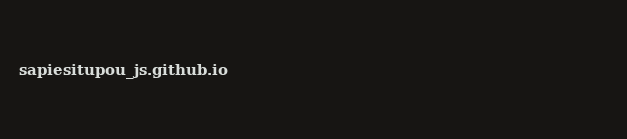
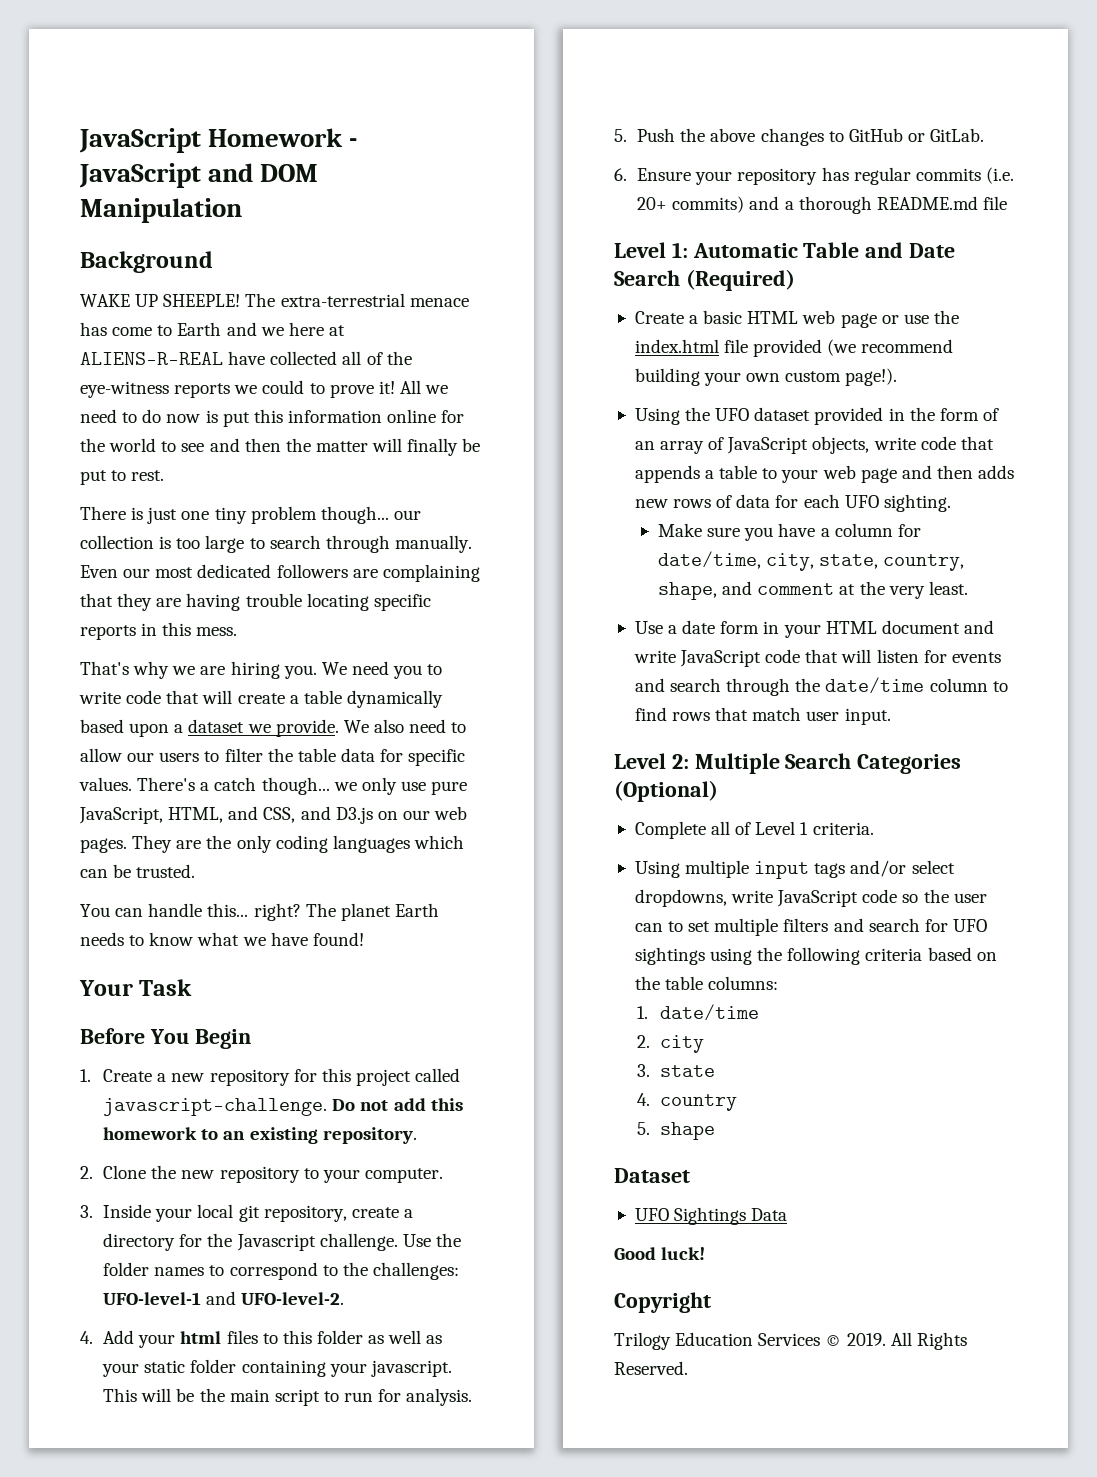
[19,64,228,79] sapiesitupou_js.github.io -> [79,128,358,153] [79,163,319,188] [80,198,242,223] [80,251,213,273] [80,293,469,307] [80,322,345,336] [80,351,412,365] [80,380,449,398] [80,409,465,427] [80,438,481,456] [80,470,165,485] [80,506,421,524] [80,535,472,553] [80,564,480,582] [80,593,431,611] [80,622,238,640] [80,661,443,679] [79,690,443,708] [80,719,467,737] [80,748,466,766] [79,777,468,795] [79,806,468,824] [80,835,464,853] [80,864,196,878] [80,903,439,921] [80,932,364,946] [79,979,193,996] [80,1028,251,1049] [80,1068,461,1086] [103,1098,463,1116] [103,1127,417,1144] [80,1165,443,1183] [80,1204,413,1222] [103,1233,461,1251] [103,1262,459,1280] [103,1291,345,1305] [80,1330,443,1348] [102,1359,452,1377] [103,1388,473,1406] [614,128,985,146] [614,167,1014,185] [637,196,1007,214] [614,242,956,258] [614,269,795,291] [634,310,959,328] [634,339,954,357] [634,368,898,386] [634,407,999,425] [634,436,994,454] [634,465,1015,483] [634,494,951,512] [658,523,921,541] [658,551,965,571] [658,581,968,600] [634,620,994,638] [633,649,1001,667] [634,677,1008,696] [634,707,891,725] [614,753,962,774] [614,780,718,802] [634,821,874,839] [634,860,955,879] [634,889,987,907] [634,918,987,936] [634,947,997,965] [634,976,779,990] [637,1004,760,1021] [637,1035,705,1053] [637,1064,716,1077] [637,1093,738,1111] [637,1122,716,1140] [614,1168,690,1183] [634,1207,788,1225] [614,1247,706,1260] [614,1292,711,1313] [614,1332,967,1350] [614,1361,688,1375] JavaScript Homework - JavaScript and DOM Manipulation // Background // WAKE UP SHEEPLE! The extra-terrestrial menace has come to Earth and we here at ALIENS-R-REAL have collected all of the eye-witness reports we could to prove it! All we need to do now is put this information online for the world to see and then the matter will finally be put to rest. // There is just one tiny problem though... our collection is too large to search through manually. Even our most dedicated followers are complaining that they are having trouble locating specific reports in this mess. // That's why we are hiring you. We need you to write code that will create a table dynamically based upon a dataset we provide. We also need to allow our users to filter the table data for specific values. There's a catch though... we only use pure JavaScript, HTML, and CSS, and D3.js on our web pages. They are the only coding languages which can be trusted. // You can handle this... right? The planet Earth needs to know what we have found! // Your Task // Before You Begin // 1. Create a new repository for this project called javascript-challenge. Do not add this homework to an existing repository. // 2. Clone the new repository to your computer. // 3. Inside your local git repository, create a directory for the Javascript challenge. Use the folder names to correspond to the challenges: UFO-level-1 and UFO-level-2. // 4. Add your html files to this folder as well as your static folder containing your javascript. This will be the main script to run for analysis. // 5. Push the above changes to GitHub or GitLab. // 6. Ensure your repository has regular commits (i.e. 20+ commits) and a thorough README.md file // Level 1: Automatic Table and Date Search (Required) // Create a basic HTML web page or use the index.html file provided (we recommend building your own custom page!). // Using the UFO dataset provided in the form of an array of JavaScript objects, write code that appends a table to your web page and then adds new rows of data for each UFO sighting. // Make sure you have a column for date/time, city, state, country, shape, and comment at the very least. // Use a date form in your HTML document and write JavaScript code that will listen for events and search through the date/time column to find rows that match user input. // Level 2: Multiple Search Categories (Optional) // Complete all of Level 1 criteria. // Using multiple input tags and/or select dropdowns, write JavaScript code so the user can to set multiple filters and search for UFO sightings using the following criteria based on the table columns: // 1. date/time // 2. city // 3. state // 4. country // 5. shape // Dataset // UFO Sightings Data // Good luck! // Copyright // Trilogy Education Services © 2019. All Rights Reserved.

